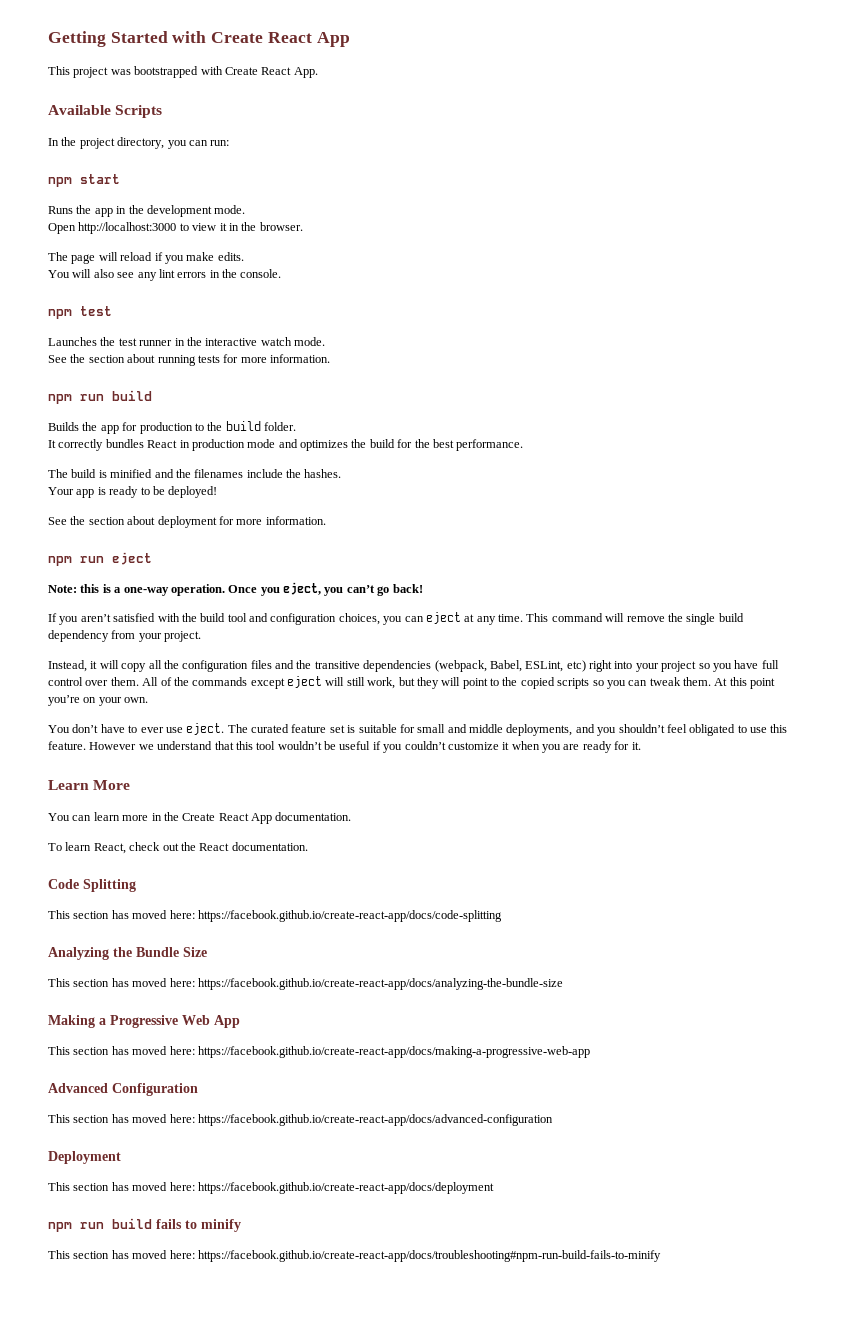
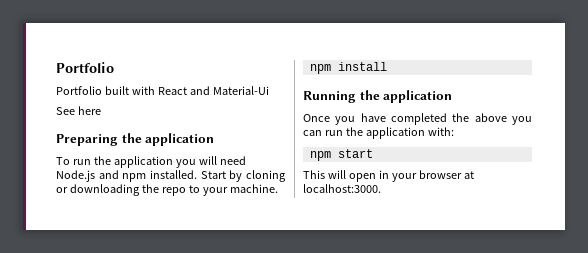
[48,31,350,47] [48,66,318,78] [48,105,163,118] [48,137,230,149] [48,174,120,187] [48,205,246,217] [48,222,303,234] [48,252,244,264] [48,269,282,281] [48,306,112,319] [48,337,325,346] [48,354,330,366] [48,390,152,404] [48,421,296,434] [48,439,524,451] [48,469,342,478] [48,486,218,498] [48,516,326,528] [48,552,152,566] [48,582,423,596] [48,612,744,625] [48,630,202,642] [48,660,779,672] [48,676,776,689] [48,695,149,706] [48,723,788,736] [48,741,641,753] [48,780,131,790] [48,812,352,824] [48,842,308,854] [48,879,136,892] [48,910,502,922] [48,947,207,960] [48,978,563,990] [48,1015,240,1028] [48,1046,590,1058] [48,1083,198,1096] [48,1114,553,1126] [48,1151,121,1164] [48,1182,494,1194] [48,1218,241,1232] [48,1250,661,1262] Getting Started with Create React App // This project was bootstrapped with Create React App. // Available Scripts // In the project directory, you can run: // npm start // Runs the app in the development mode. // Open http://localhost:3000 to view it in the browser. // The page will reload if you make edits. // You will also see any lint errors in the console. // npm test // Launches the test runner in the interactive watch mode. // See the section about running tests for more information. // npm run build // Builds the app for production to the build folder. // It correctly bundles React in production mode and optimizes the build for the best performance. // The build is minified and the filenames include the hashes. // Your app is ready to be deployed! // See the section about deployment for more information. // npm run eject // Note: this is a one-way operation. Once you eject, you can’t go back! // If you aren’t satisfied with the build tool and configuration choices, you can eject at any time. This command will remove the single build dependency from your project. // Instead, it will copy all the configuration files and the transitive dependencies (webpack, Babel, ESLint, etc) right into your project so you have full control over them. All of the commands except eject will still work, but they will point to the copied scripts so you can tweak them. At this point you’re on your own. // You don’t have to ever use eject. The curated feature set is suitable for small and middle deployments, and you shouldn’t feel obligated to use this feature. However we understand that this tool wouldn’t be useful if you couldn’t customize it when you are ready for it. // Learn More // You can learn more in the Create React App documentation. // To learn React, check out the React documentation. // Code Splitting // This section has moved here: https://facebook.github.io/create-react-app/docs/code-splitting // Analyzing the Bundle Size // This section has moved here: https://facebook.github.io/create-react-app/docs/analyzing-the-bundle-size // Making a Progressive Web App // This section has moved here: https://facebook.github.io/create-react-app/docs/making-a-progressive-web-app // Advanced Configuration // This section has moved here: https://facebook.github.io/create-react-app/docs/advanced-configuration // Deployment // This section has moved here: https://facebook.github.io/create-react-app/docs/deployment // npm run build fails to minify // This section has moved here: https://facebook.github.io/create-react-app/docs/troubleshooting#npm-run-build-fails-to-minify -> [56,62,114,73] [56,86,269,95] [56,106,101,115] [56,133,215,146] [56,156,246,168] [56,170,286,182] [56,184,278,196] [309,62,387,74] [303,90,453,103] [303,113,532,125] [303,127,454,139] [309,149,373,161] [303,170,474,182] [303,184,381,193] Portfolio // Portfolio built with React and Material-Ui // See here // Preparing the application // To run the application you will need Node.js and npm installed. Start by cloning or downloading the repo to your machine. // npm install // Running the application // Once you have completed the above you can run the application with: // npm start // This will open in your browser at localhost:3000.

